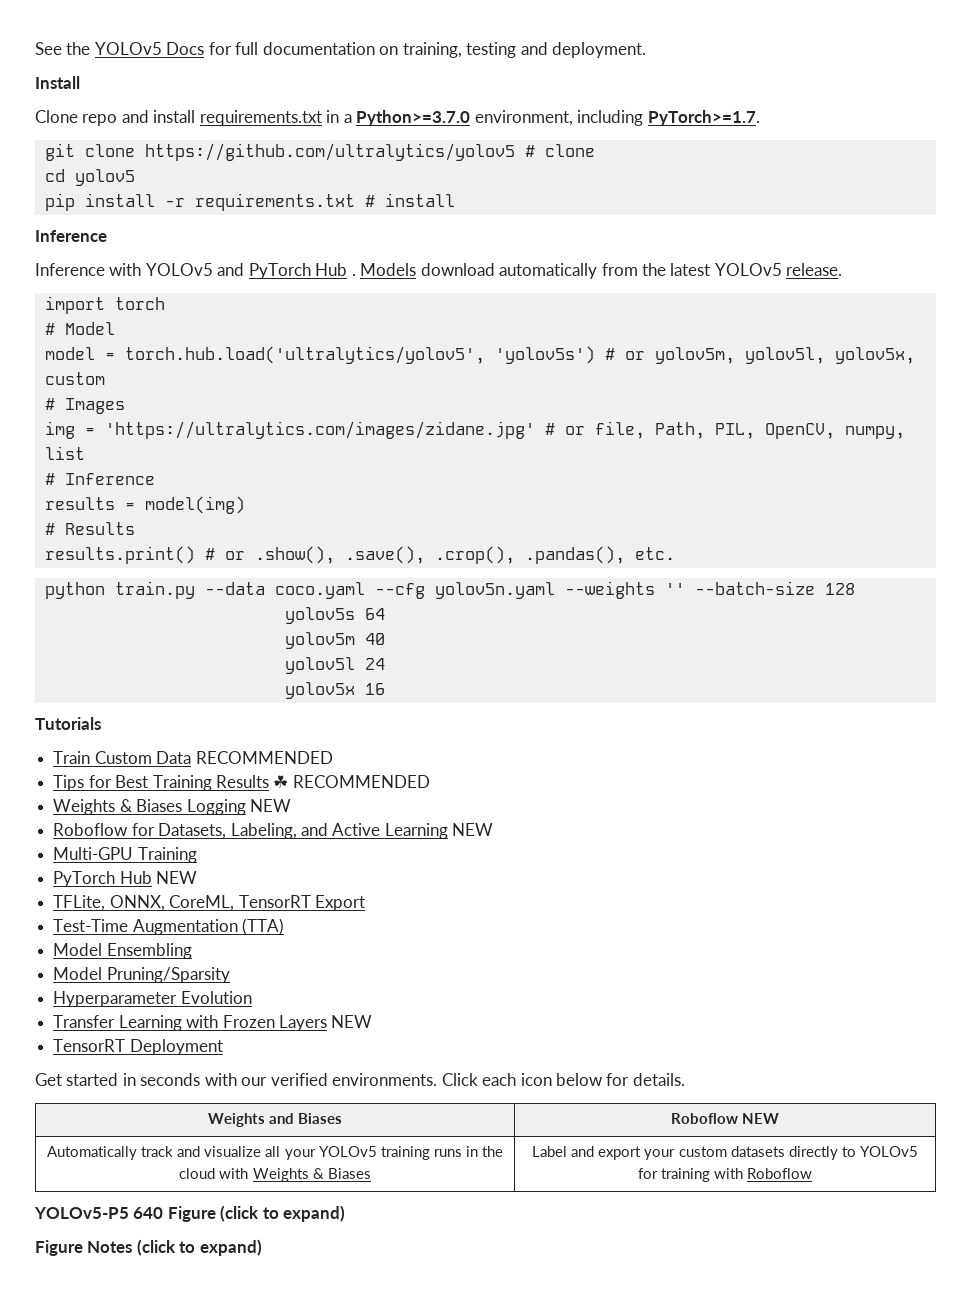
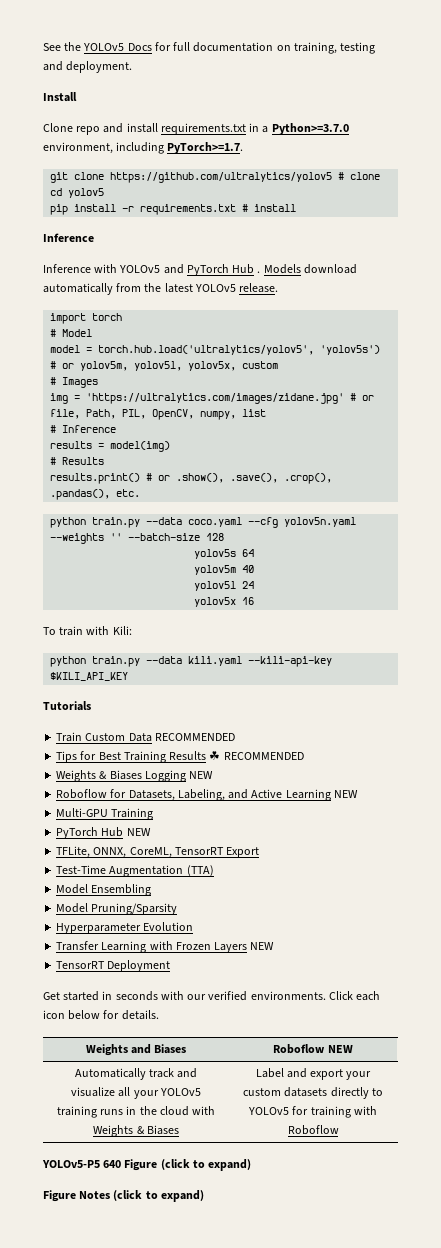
(385, 689) none -> [43,626,132,636] [50,656,333,667] [50,672,129,681] // To train with Kili: // python train.py --data kili.yaml --kili-api-key $KILI_API_KEY

